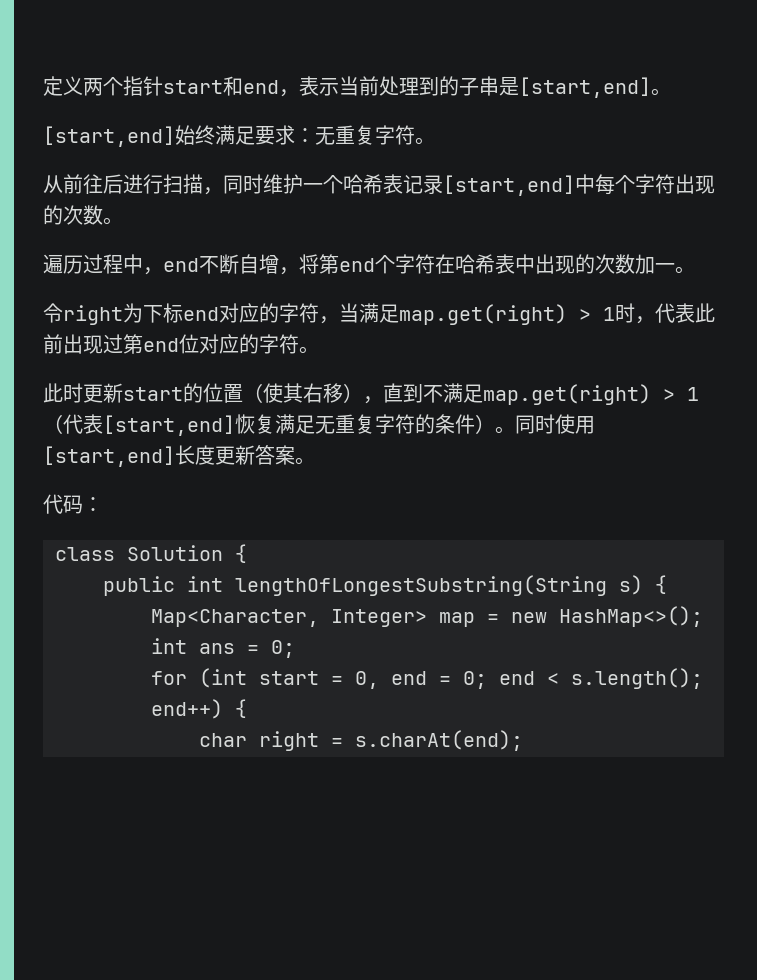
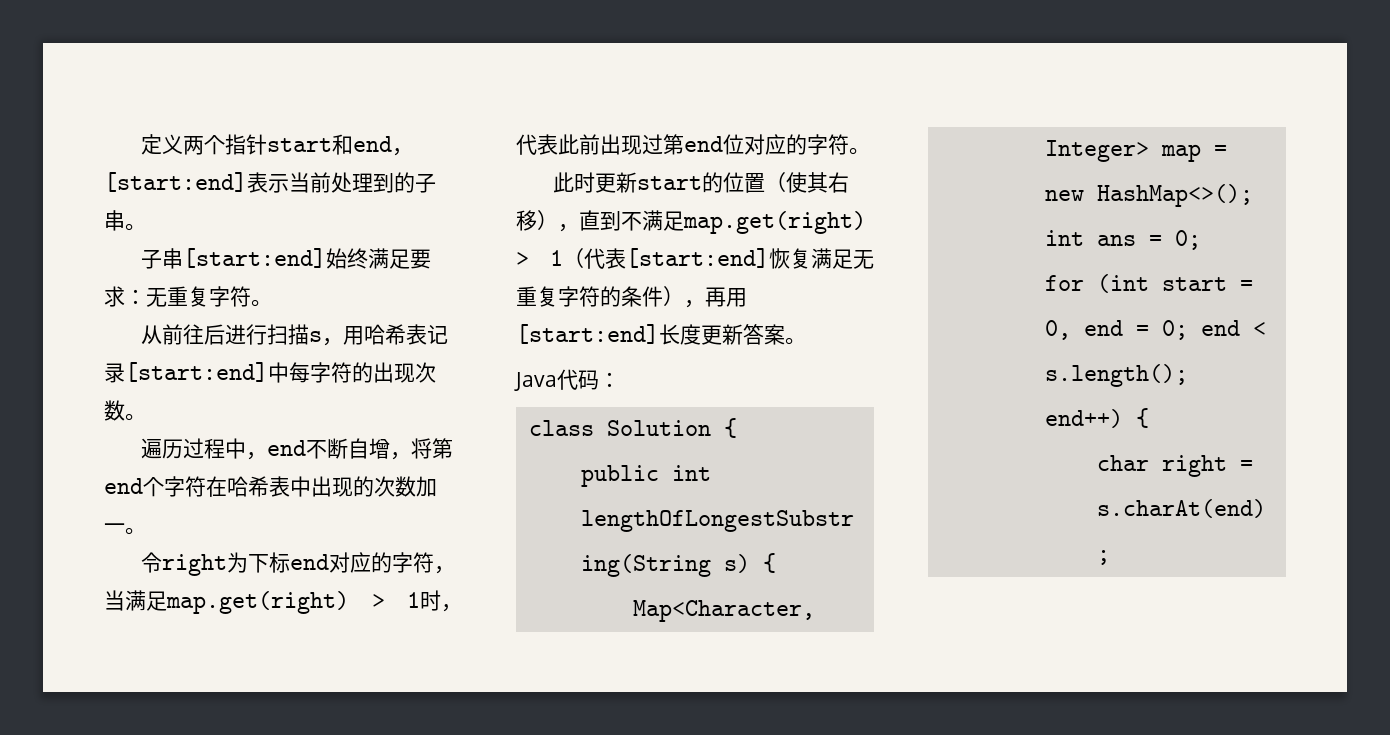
(299, 93) none -> [104,172,247,192] [start:end]
[499,77,671,98] [43,126,175,147] 是[start,end]。 // [start,end] -> [125,223,146,231] [140,248,326,269] 。 // 子串[start:end]
[203,174,715,196] [43,205,63,225] ，同时维护一个哈希表记录[start,end]中每个字符出现的 -> [308,324,448,346] [104,362,415,383] s，用哈希表记录[start:end]中每字符的出现
[103,415,235,436] [start,end] -> [626,248,769,268] [start:end]
[495,414,595,434] [43,446,175,467] 。同时使用[start,end] -> [684,287,747,308] [516,324,659,344] ，再用[start:end]
(315, 461) none -> [514,372,557,391] Java

